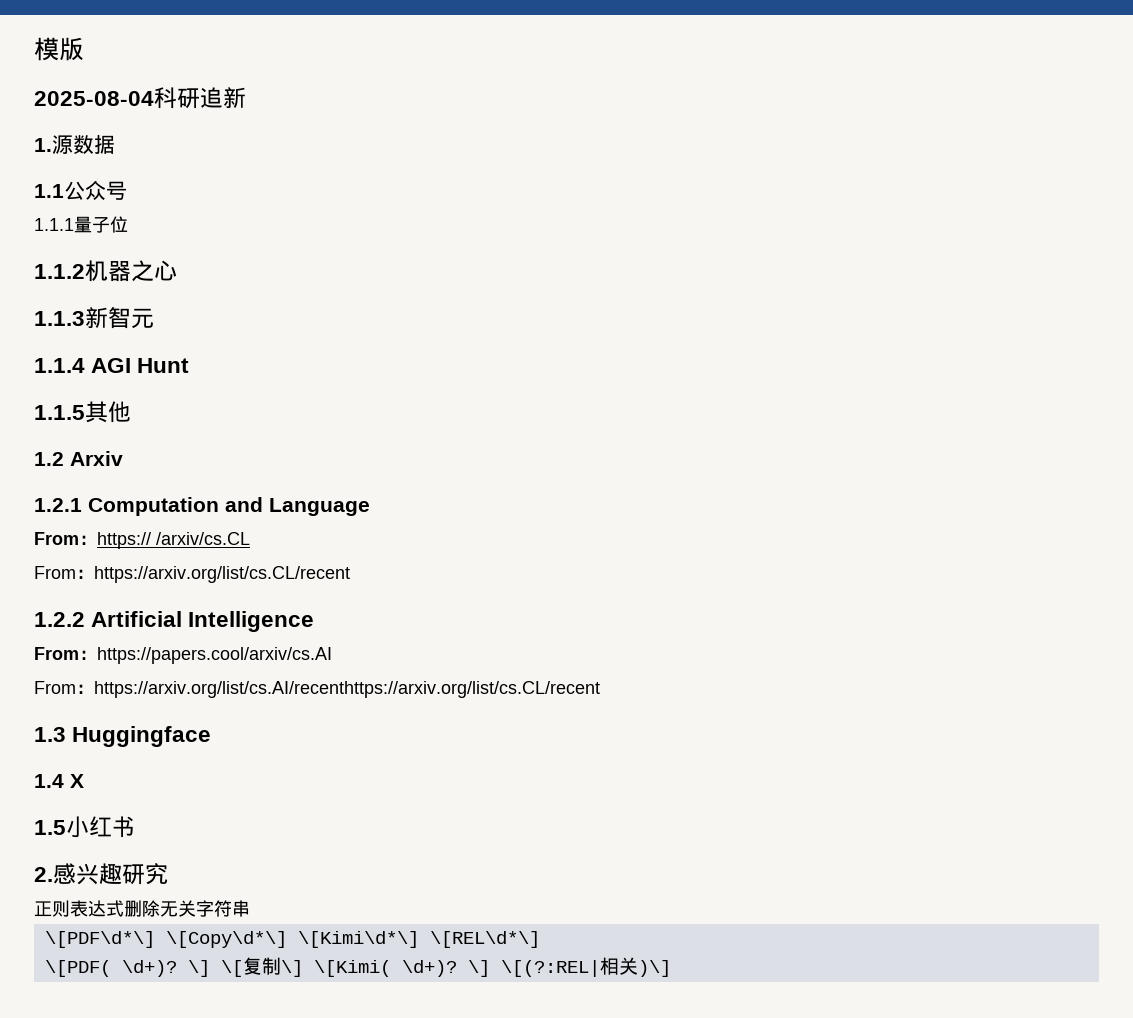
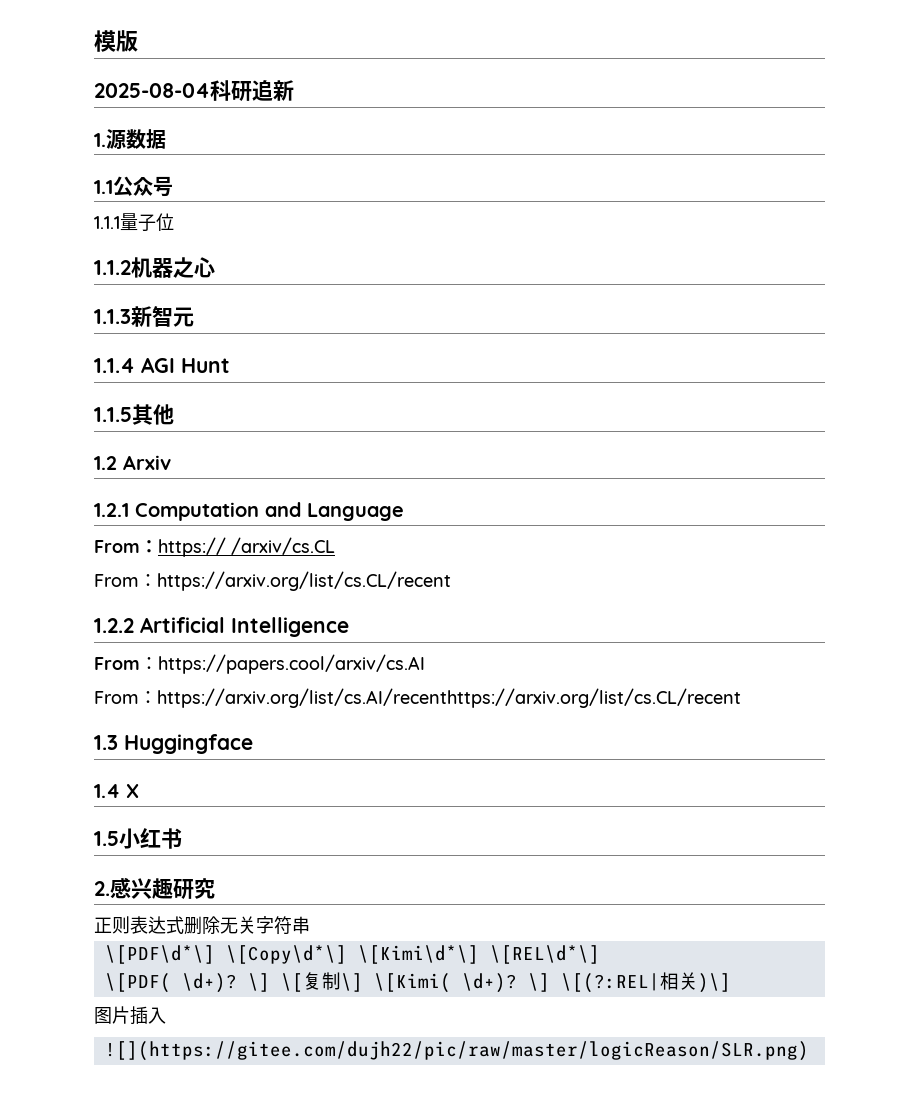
(671, 968) none -> [94,1006,166,1025] [104,1041,809,1061] // 图片插入 // ![](https://gitee.com/dujh22/pic/raw/master/logicReason/SLR.png)

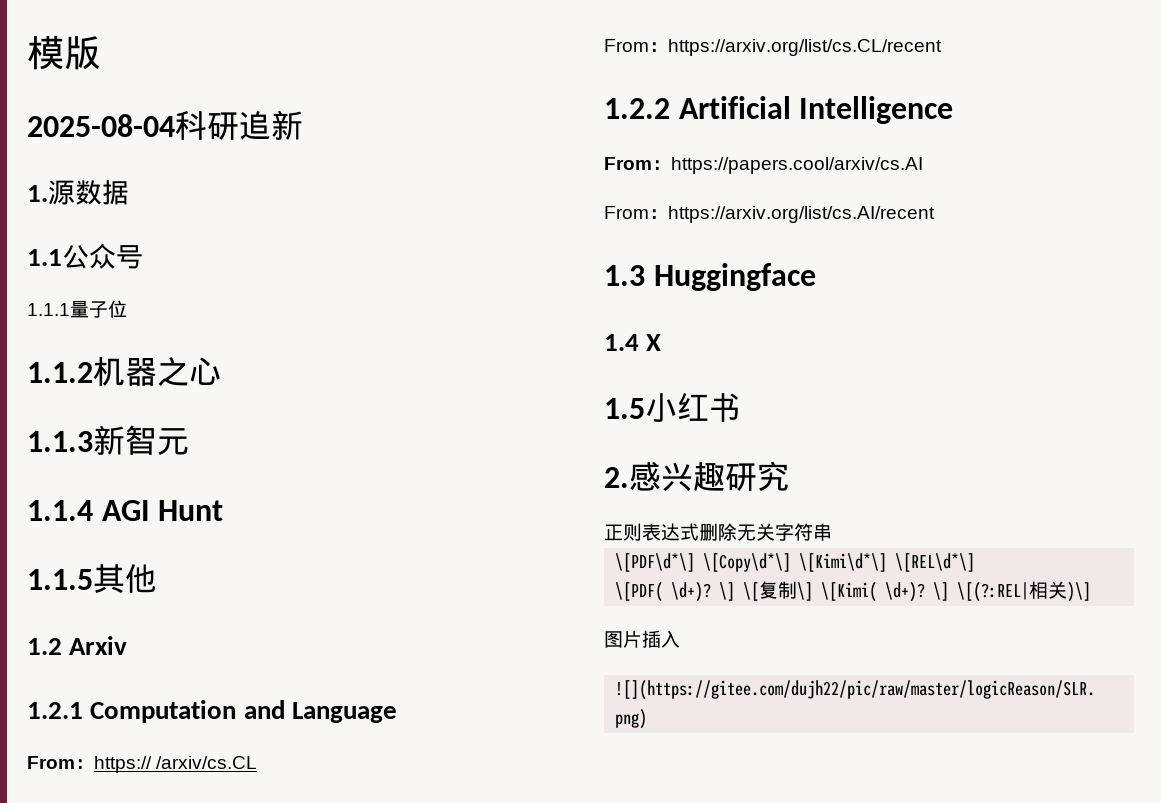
[157,688,741,708] https://arxiv.org/list/cs.AI/recenthttps://arxiv.org/list/cs.CL/recent -> [668,206,935,223] https://arxiv.org/list/cs.AI/recent

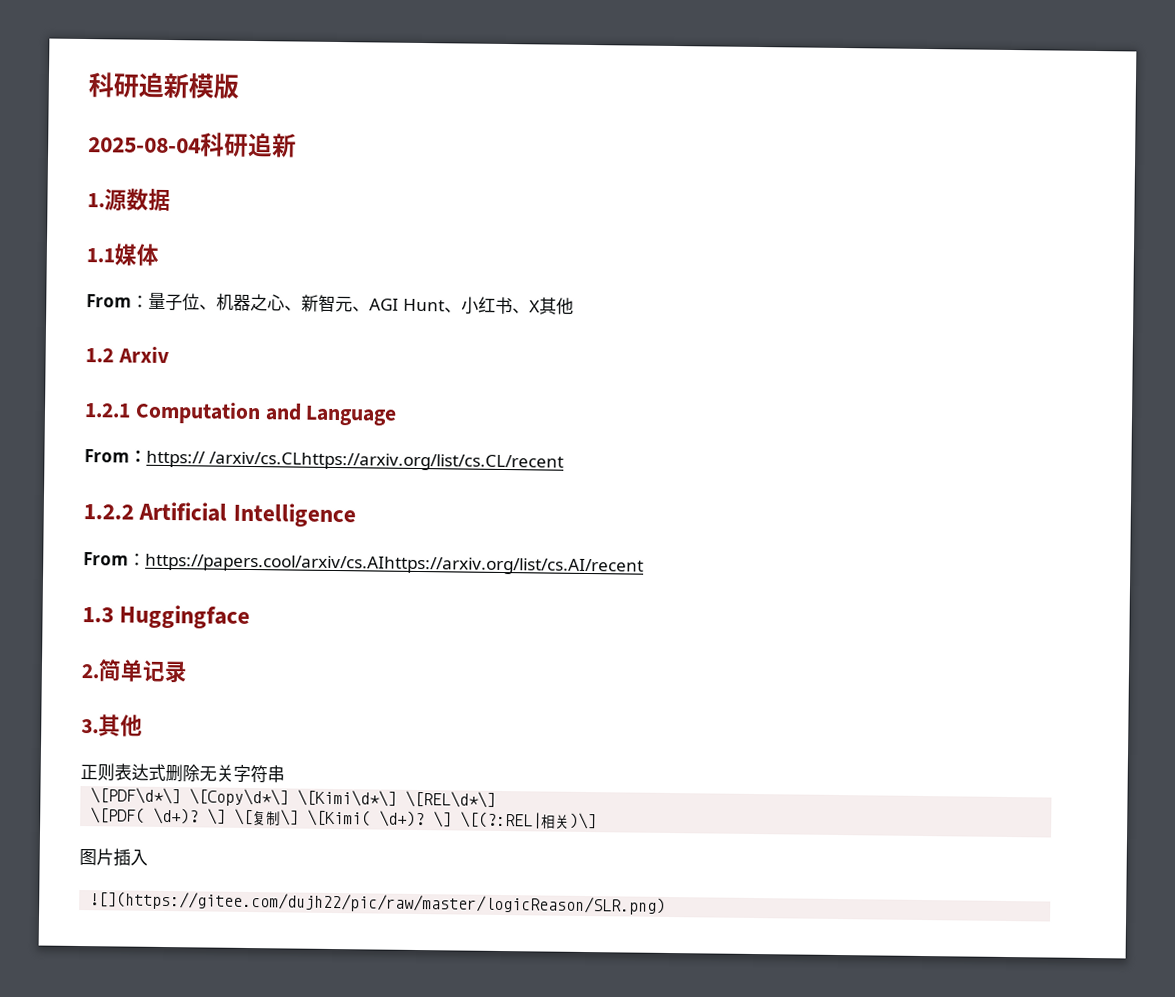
(27, 53) none -> [88,72,190,99] 科研追新
[62,244,143,269] [27,303,70,316] 公众号 // 1.1.1 -> [114,243,159,266] [86,294,149,308] 媒体 // From：
[27,362,93,383] // 1.1.2 -> [199,304,217,310] 、
[27,431,93,452] // 1.1.3 -> [284,305,302,311] 、
[27,500,93,521] // 1.1.4 -> [352,306,370,312] 、
[27,569,93,590] // 1.1.5 -> [443,296,540,315] 、小红书、X
[156,756,258,769] [604,39,942,56] /arxiv/cs.CL // From：https://arxiv.org/list/cs.CL/recent -> [208,451,564,472] /arxiv/cs.CLhttps://arxiv.org/list/cs.CL/recent
[671,157,923,174] [604,206,935,223] https://papers.cool/arxiv/cs.AI // From：https://arxiv.org/list/cs.AI/recent -> [145,553,644,576] https://papers.cool/arxiv/cs.AIhttps://arxiv.org/list/cs.AI/recent
[604,334,662,351] [604,393,741,422] [604,461,789,492] 1.4 X // 1.5小红书 // 2.感兴趣研究 -> [81,659,188,684] [81,714,143,737] 2.简单记录 // 3.其他

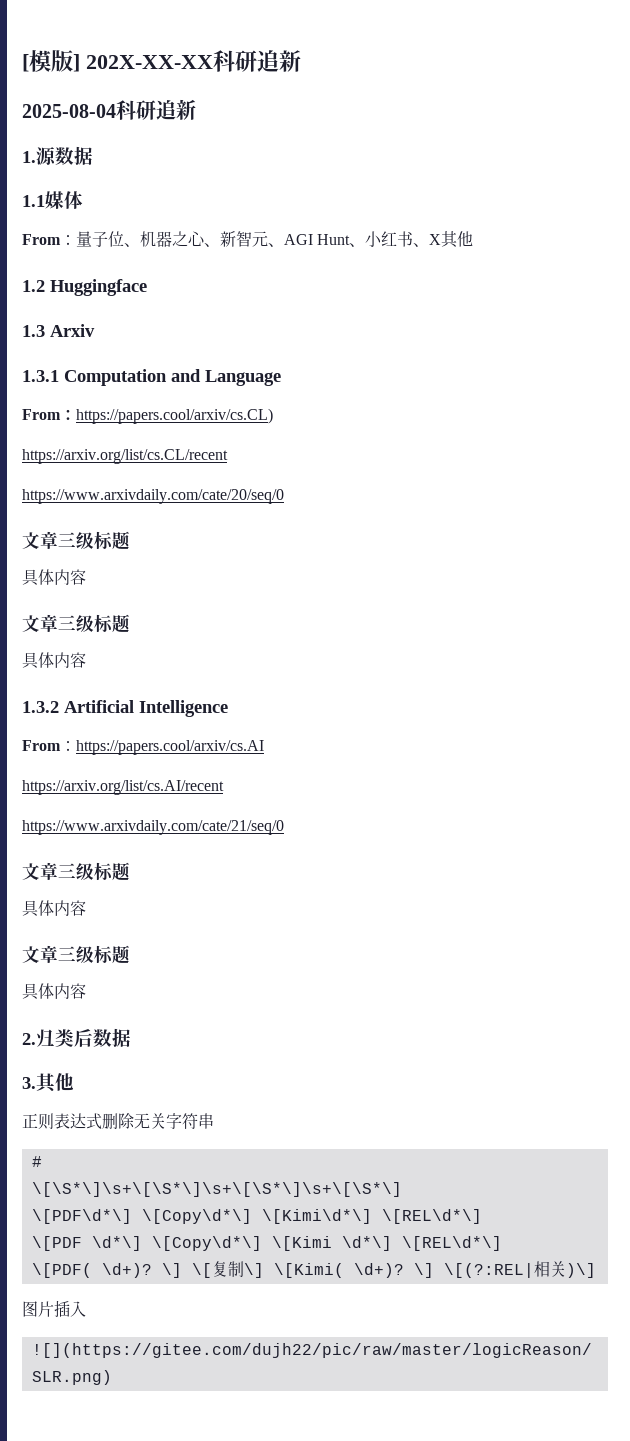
[88,72,240,99] 科研追新模版 -> [22,50,301,72] [模版] 202X-XX-XX科研追新
(114, 355) none -> [50,279,147,296] [22,325,45,337] Huggingface // 1.3
[84,403,131,418] 1.2.1 -> [22,370,59,382] 1.3.1
[146,450,564,472] [83,501,356,528] [83,552,644,576] [82,604,251,630] https:// /arxiv/cs.CLhttps://arxiv.org/list/cs.CL/recent // 1.2.2 Artificial Intelligence // From：https://papers.cool/arxiv/cs.AIhttps://arxiv.org/list/cs.AI/recent // 1.3 Huggingface -> [76,408,273,424] [22,449,228,464] [22,489,284,504] [22,531,130,550] [22,569,86,586] [22,614,130,633] [22,652,86,669] [22,700,228,717] [22,740,264,755] [22,780,224,795] [22,820,284,835] [22,862,130,881] [22,900,86,917] [22,945,130,964] [22,983,86,1000] https://papers.cool/arxiv/cs.CL) // https://arxiv.org/list/cs.CL/recent // https://www.arxivdaily.com/cate/20/seq/0 // 文章三级标题 // 具体内容 // 文章三级标题 // 具体内容 // 1.3.2 Artificial Intelligence // From：https://papers.cool/arxiv/cs.AI // https://arxiv.org/list/cs.AI/recent // https://www.arxivdaily.com/cate/21/seq/0 // 文章三级标题 // 具体内容 // 文章三级标题 // 具体内容
[98,659,188,684] 简单记录 -> [36,1028,131,1047] 归类后数据
(285, 774) none -> [31,1156,42,1167] [31,1182,402,1197] // # // \[\S*\]\s+\[\S*\]\s+\[\S*\]\s+\[\S*\]
(497, 799) none -> [31,1236,502,1251] // \[PDF \d*\] \[Copy\d*\] \[Kimi \d*\] \[REL\d*\]

